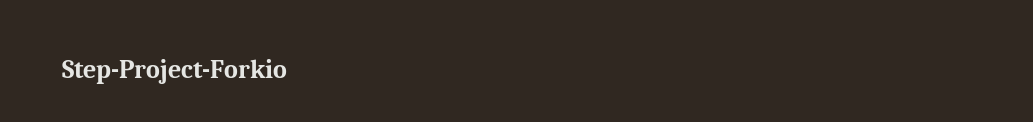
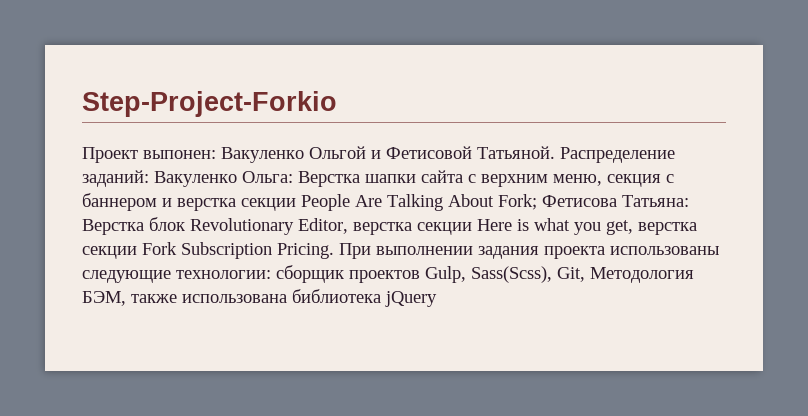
(287, 71) none -> [82,146,675,163] [82,170,674,187] [82,193,689,211] [82,217,697,235] [82,242,719,259] [82,265,694,283] [82,289,437,307] // Проект выпонен: Вакуленко Ольгой и Фетисовой Татьяной. Распределение заданий: Вакуленко Ольга: Верстка шапки сайта с верхним меню, секция с баннером и верстка секции People Are Talking About Fork; Фетисова Татьяна: Верстка блок Revolutionary Editor, верстка секции Here is what you get, верстка секции Fork Subscription Pricing. При выполнении задания проекта использованы следующие технологии: сборщик проектов Gulp, Sass(Scss), Git, Методология БЭМ, также использована библиотека jQuery

